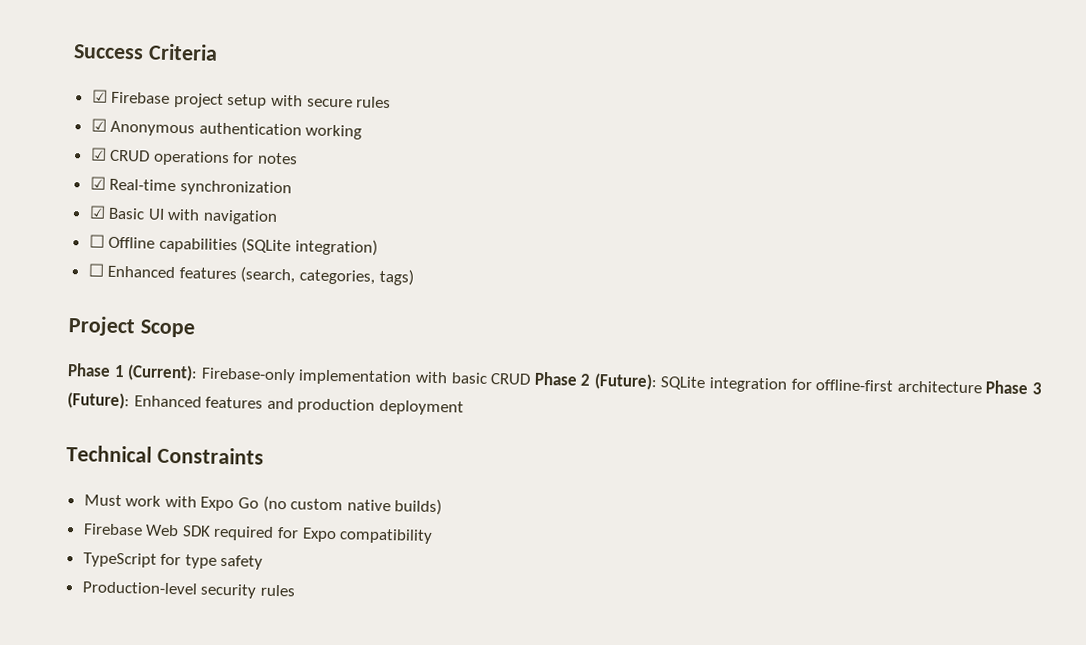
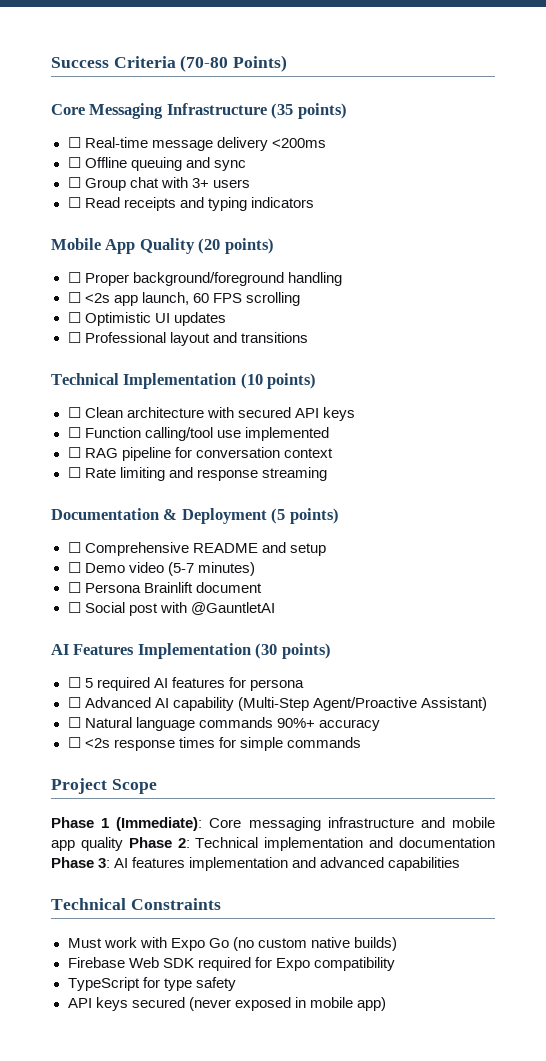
[91,89,392,109] [90,118,363,140] [89,147,299,167] [89,176,292,197] [88,205,279,225] [88,234,379,256] [87,263,414,286] [68,316,195,338] [67,363,1043,395] [67,392,464,416] // ☑ Firebase project setup with secure rules // ☑ Anonymous authentication working // ☑ CRUD operations for notes // ☑ Real-time synchronization // ☑ Basic UI with navigation // ☐ Offline capabilities (SQLite integration) // ☐ Enhanced features (search, categories, tags) // Project Scope // Phase 1 (Current): Firebase-only implementation with basic CRUD Phase 2 (Future): SQLite integration for offline-first architecture Phase 3 (Future): Enhanced features and production deployment -> [180,55,288,72] [51,103,347,119] [67,137,326,151] [67,157,246,171] [67,177,250,191] [67,197,314,211] [51,238,274,254] [67,272,342,286] [67,292,300,306] [67,312,226,326] [67,332,308,346] [51,373,317,389] [67,407,355,421] [67,427,329,441] [67,447,333,461] [67,467,327,481] [51,508,339,524] [67,542,326,556] [67,562,255,576] [67,582,262,593] [67,602,275,616] [51,643,331,659] [67,677,304,691] [67,697,487,711] [67,717,380,731] [67,737,361,751] [51,778,157,794] [51,817,496,831] [51,837,496,851] [51,857,461,871] (70-80 Points) // Core Messaging Infrastructure (35 points) // ☐ Real-time message delivery <200ms // ☐ Offline queuing and sync // ☐ Group chat with 3+ users // ☐ Read receipts and typing indicators // Mobile App Quality (20 points) // ☐ Proper background/foreground handling // ☐ <2s app launch, 60 FPS scrolling // ☐ Optimistic UI updates // ☐ Professional layout and transitions // Technical Implementation (10 points) // ☐ Clean architecture with secured API keys // ☐ Function calling/tool use implemented // ☐ RAG pipeline for conversation context // ☐ Rate limiting and response streaming // Documentation & Deployment (5 points) // ☐ Comprehensive README and setup // ☐ Demo video (5-7 minutes) // ☐ Persona Brainlift document // ☐ Social post with @GauntletAI // AI Features Implementation (30 points) // ☐ 5 required AI features for persona // ☐ Advanced AI capability (Multi-Step Agent/Proactive Assistant) // ☐ Natural language commands 90%+ accuracy // ☐ <2s response times for simple commands // Project Scope // Phase 1 (Immediate): Core messaging infrastructure and mobile app quality Phase 2: Technical implementation and documentation Phase 3: AI features implementation and advanced capabilities
[81,581,296,599] Production-level security rules -> [67,997,386,1011] API keys secured (never exposed in mobile app)

